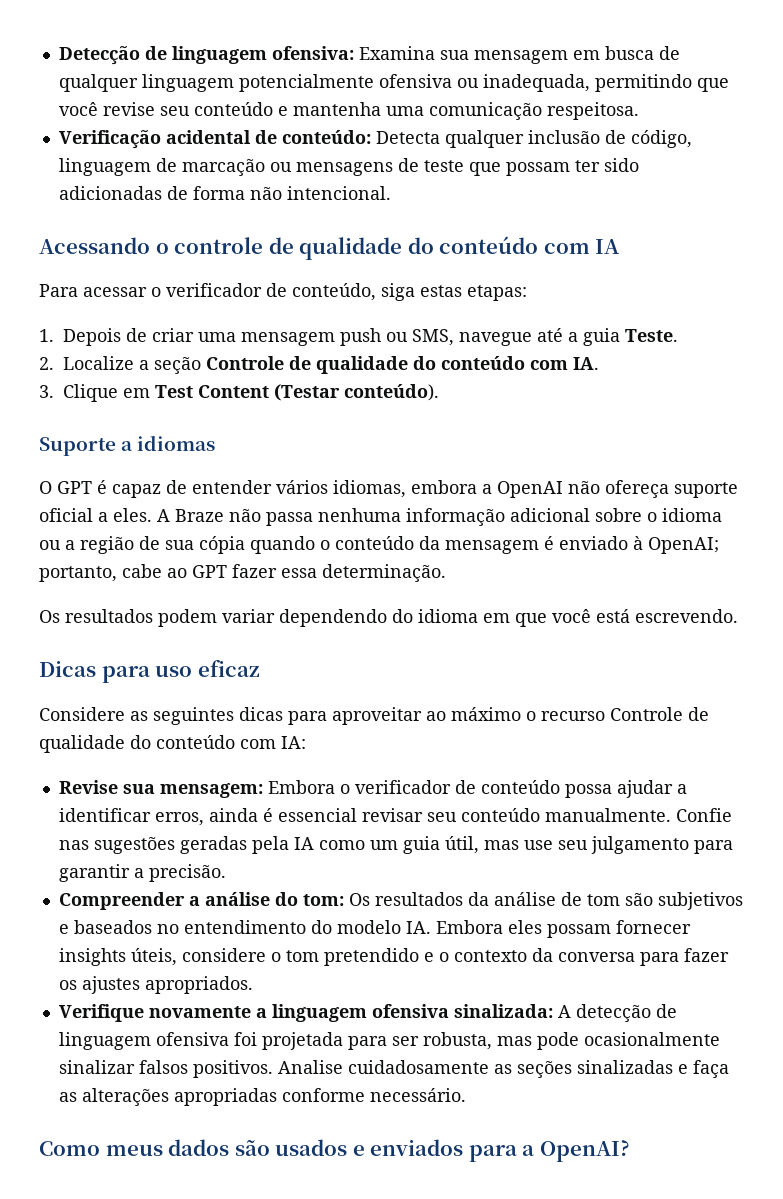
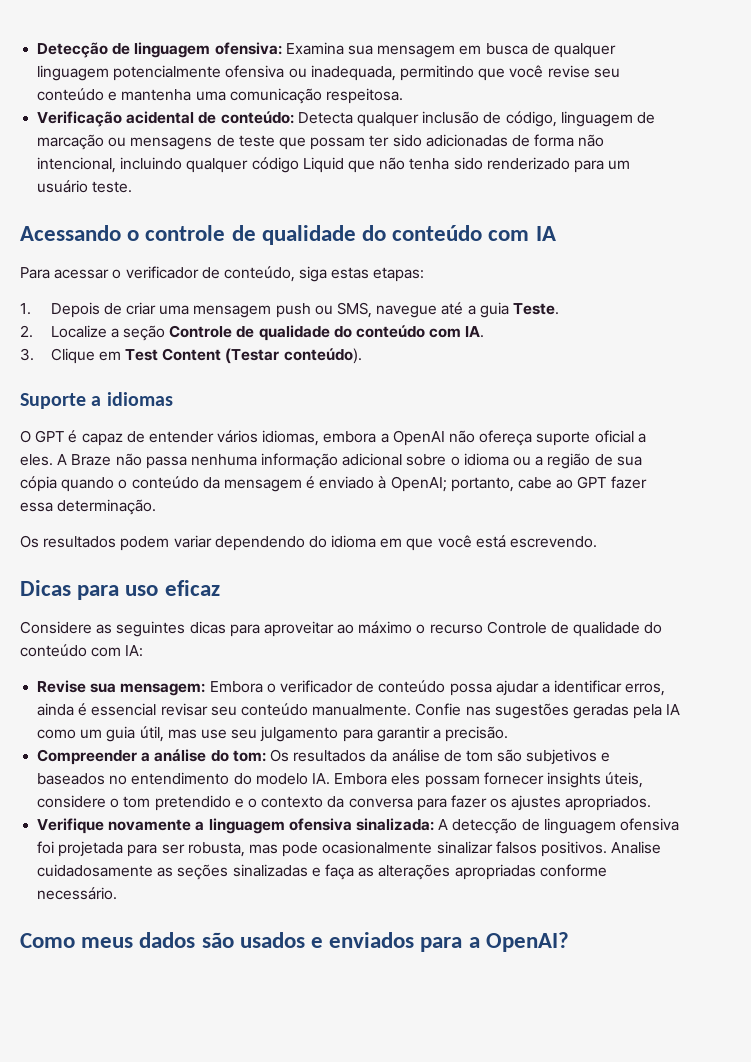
[286,186,391,200] intencional. -> [37,157,631,173] [37,180,133,193] intencional, incluindo qualquer código Liquid que não tenha sido renderizado para um usuário teste.

